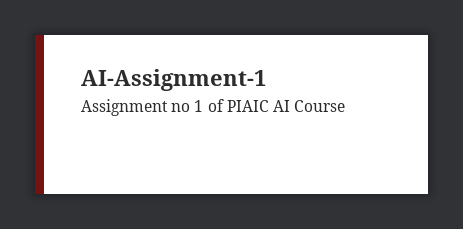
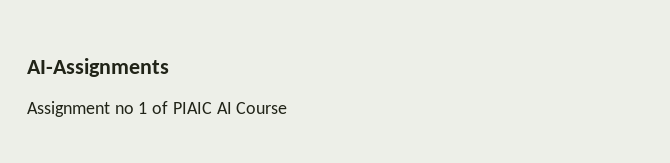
[81,69,266,91] AI-Assignment-1 -> [27,58,169,77] AI-Assignments

